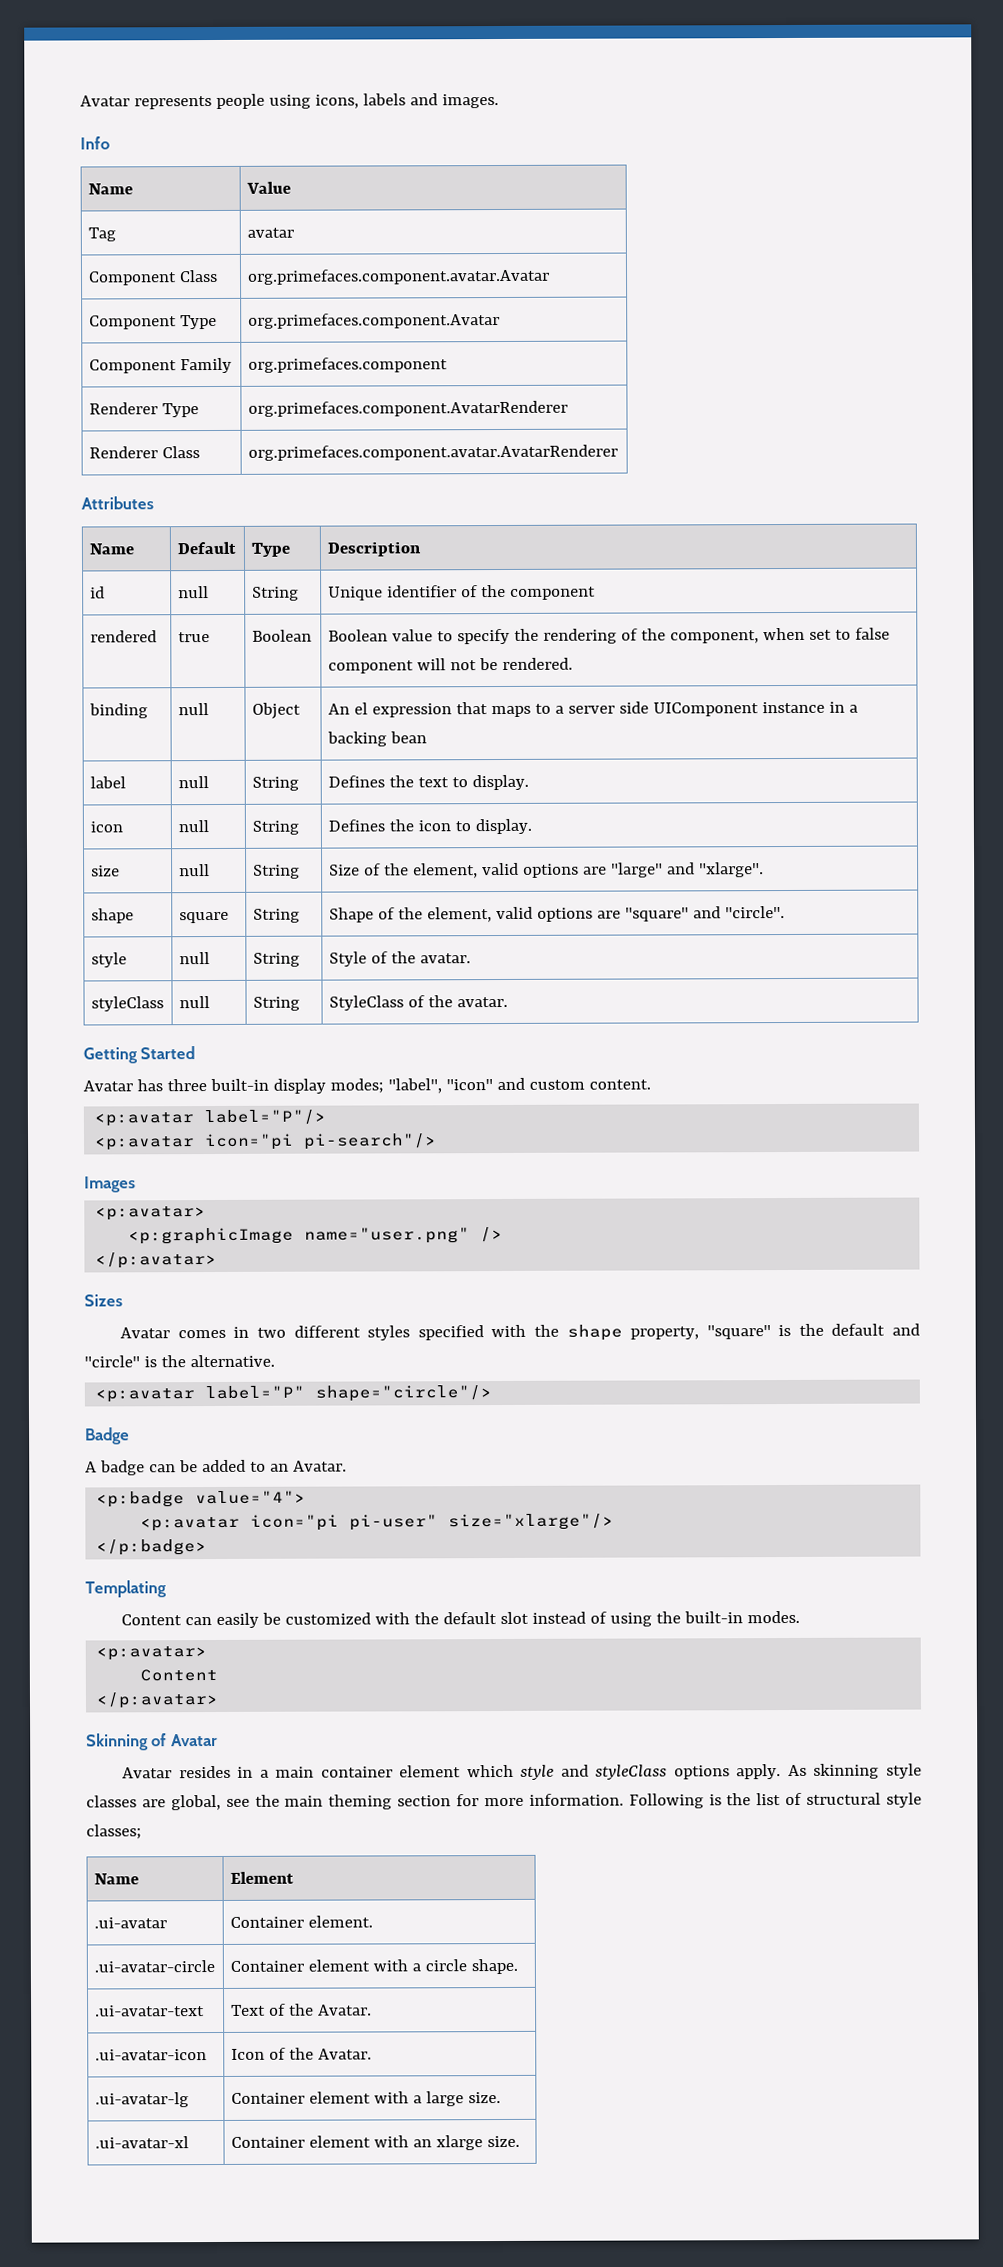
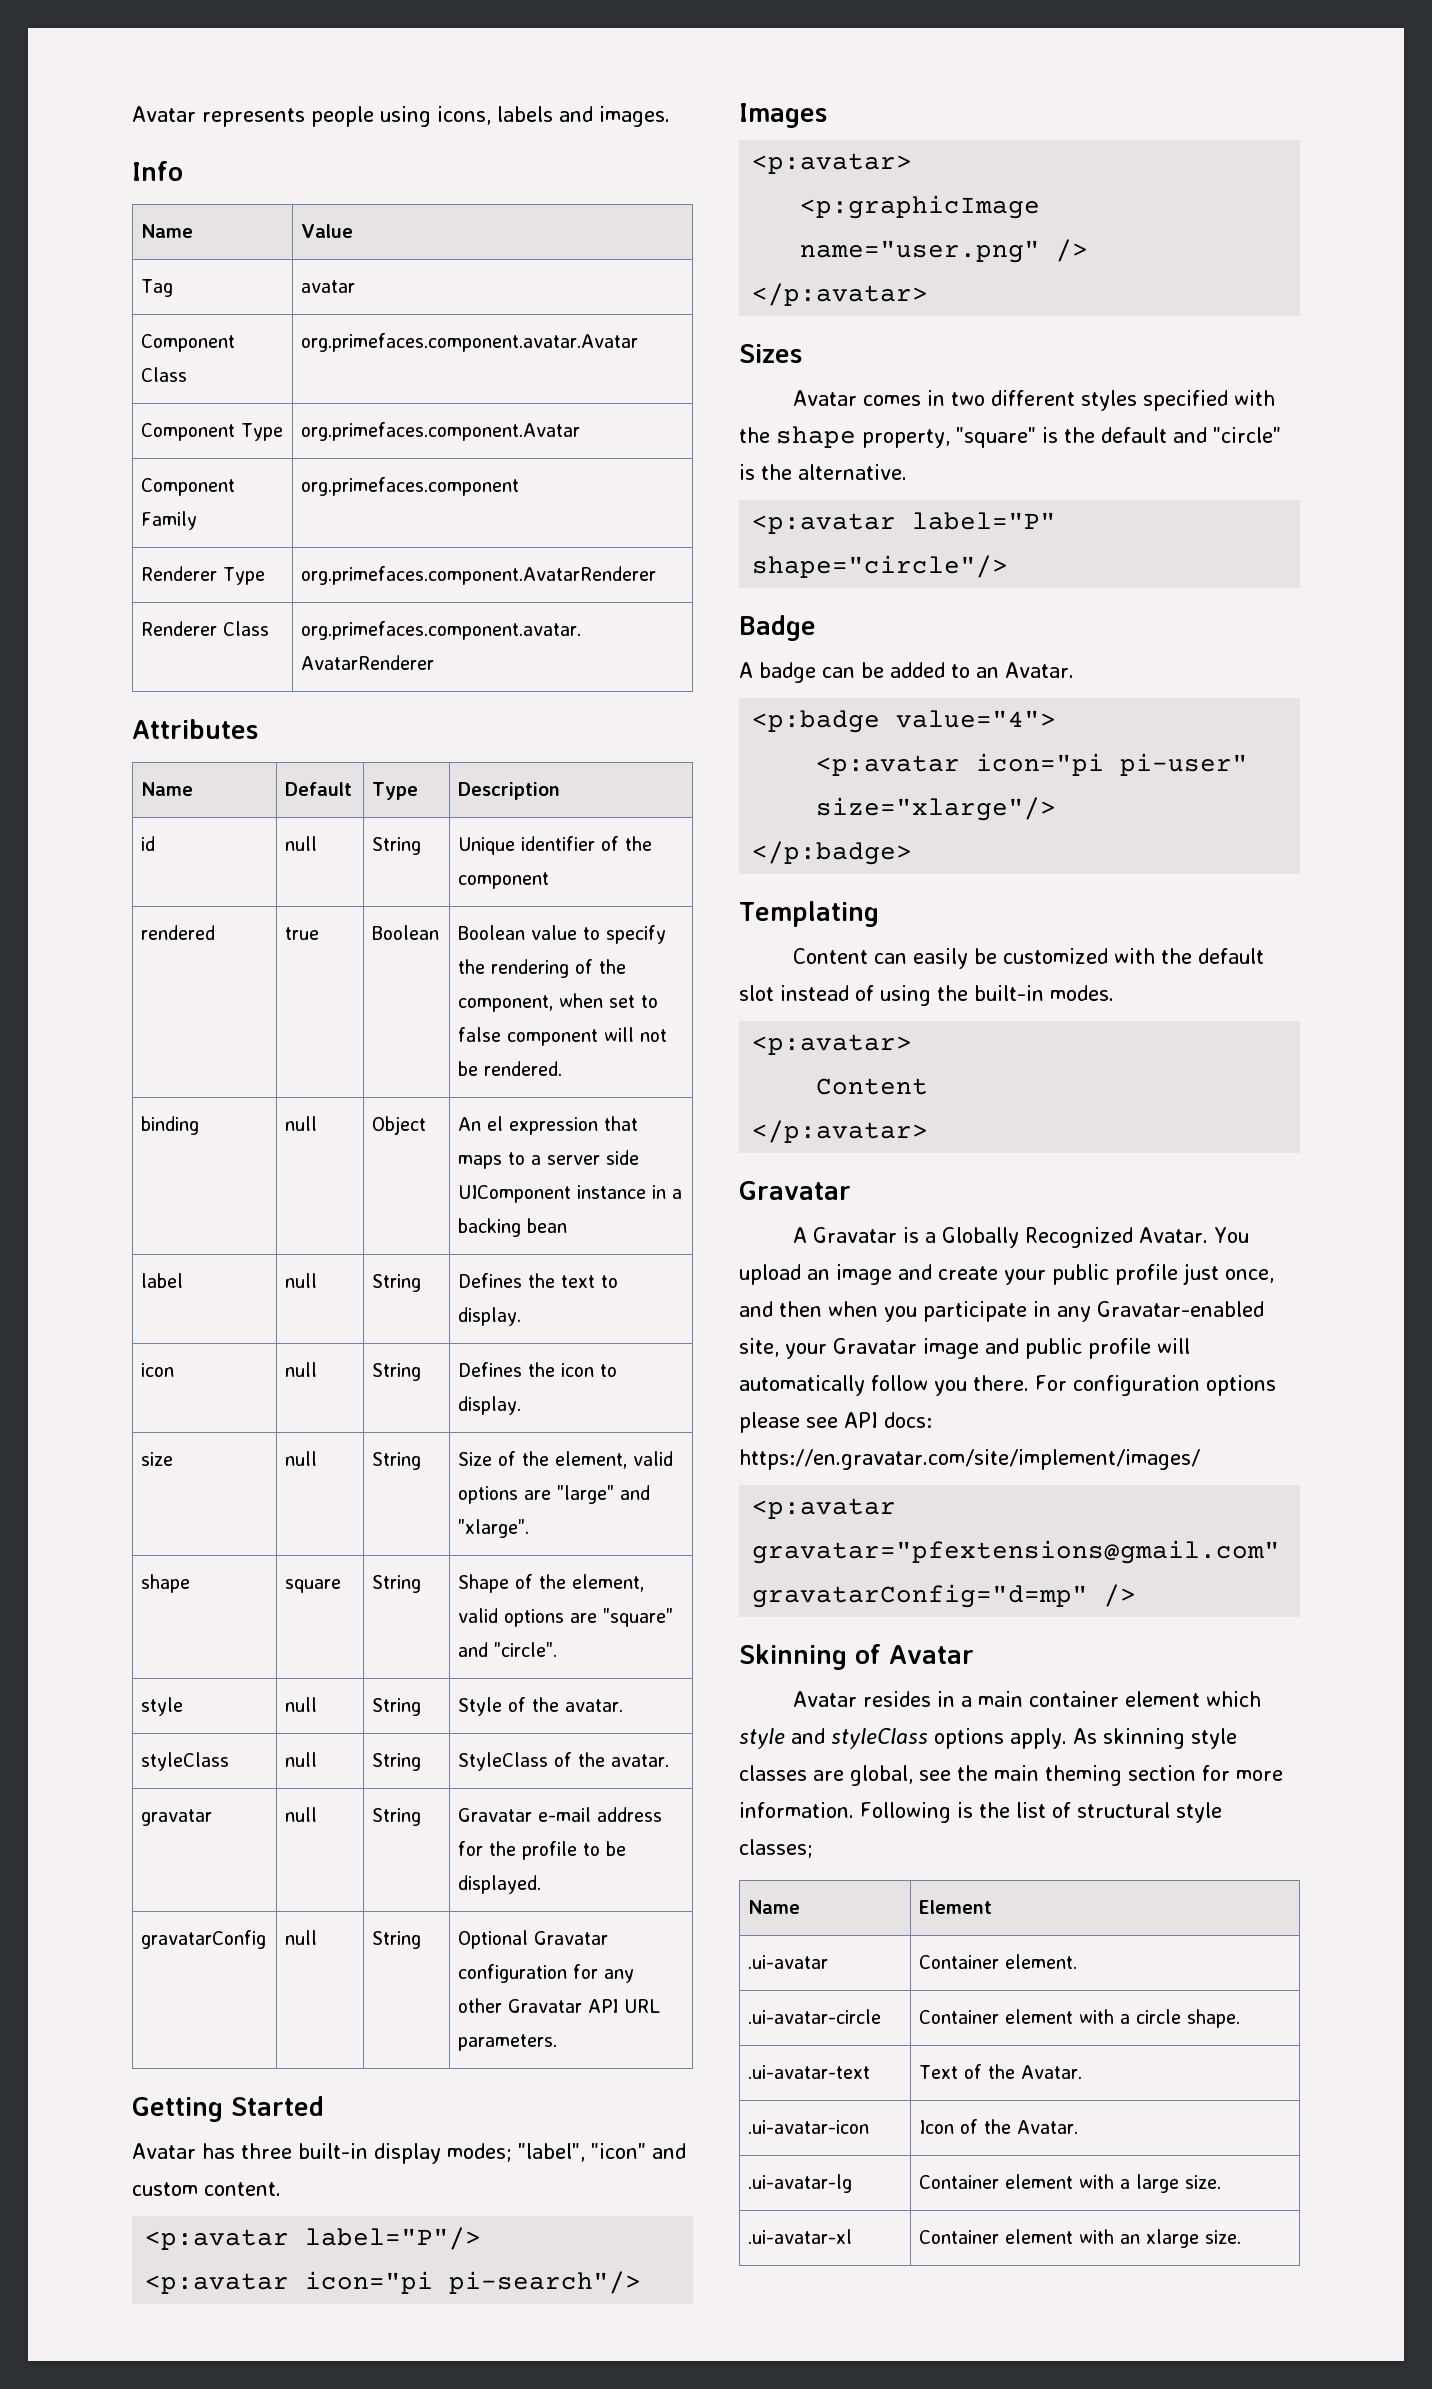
(508, 1002) none -> [141,1809,213,1826] [285,1807,318,1822] [372,1808,422,1826] [458,1807,663,1822] [458,1841,627,1860] [458,1875,542,1894] [141,1930,267,1949] [285,1930,318,1945] [372,1931,422,1949] [458,1930,609,1949] [458,1964,635,1983] [458,1998,661,2013] [458,2034,558,2051] // gravatar | null | String | Gravatar e-mail address for the profile to be displayed. // gravatarConfig | null | String | Optional Gravatar configuration for any other Gravatar API URL parameters.
(220, 1700) none -> [739,1181,851,1200] [793,1227,1250,1248] [739,1263,1274,1285] [739,1301,1264,1322] [739,1338,1190,1359] [739,1375,1276,1396] [739,1412,932,1433] [739,1449,1200,1470] [752,1498,897,1519] [752,1540,1281,1564] [752,1584,1137,1608] // Gravatar // A Gravatar is a Globally Recognized Avatar. You upload an image and create your public profile just once, and then when you participate in any Gravatar-enabled site, your Gravatar image and public profile will automatically follow you there. For configuration options please see API docs: https://en.gravatar.com/site/implement/images/ // <p:avatar gravatar="pfextensions@gmail.com" gravatarConfig="d=mp" />

